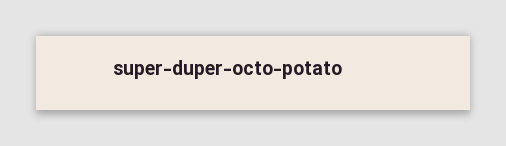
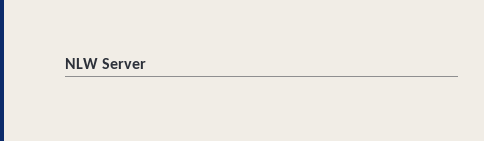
[113,60,342,79] super-duper-octo-potato -> [65,58,147,69] NLW Server

